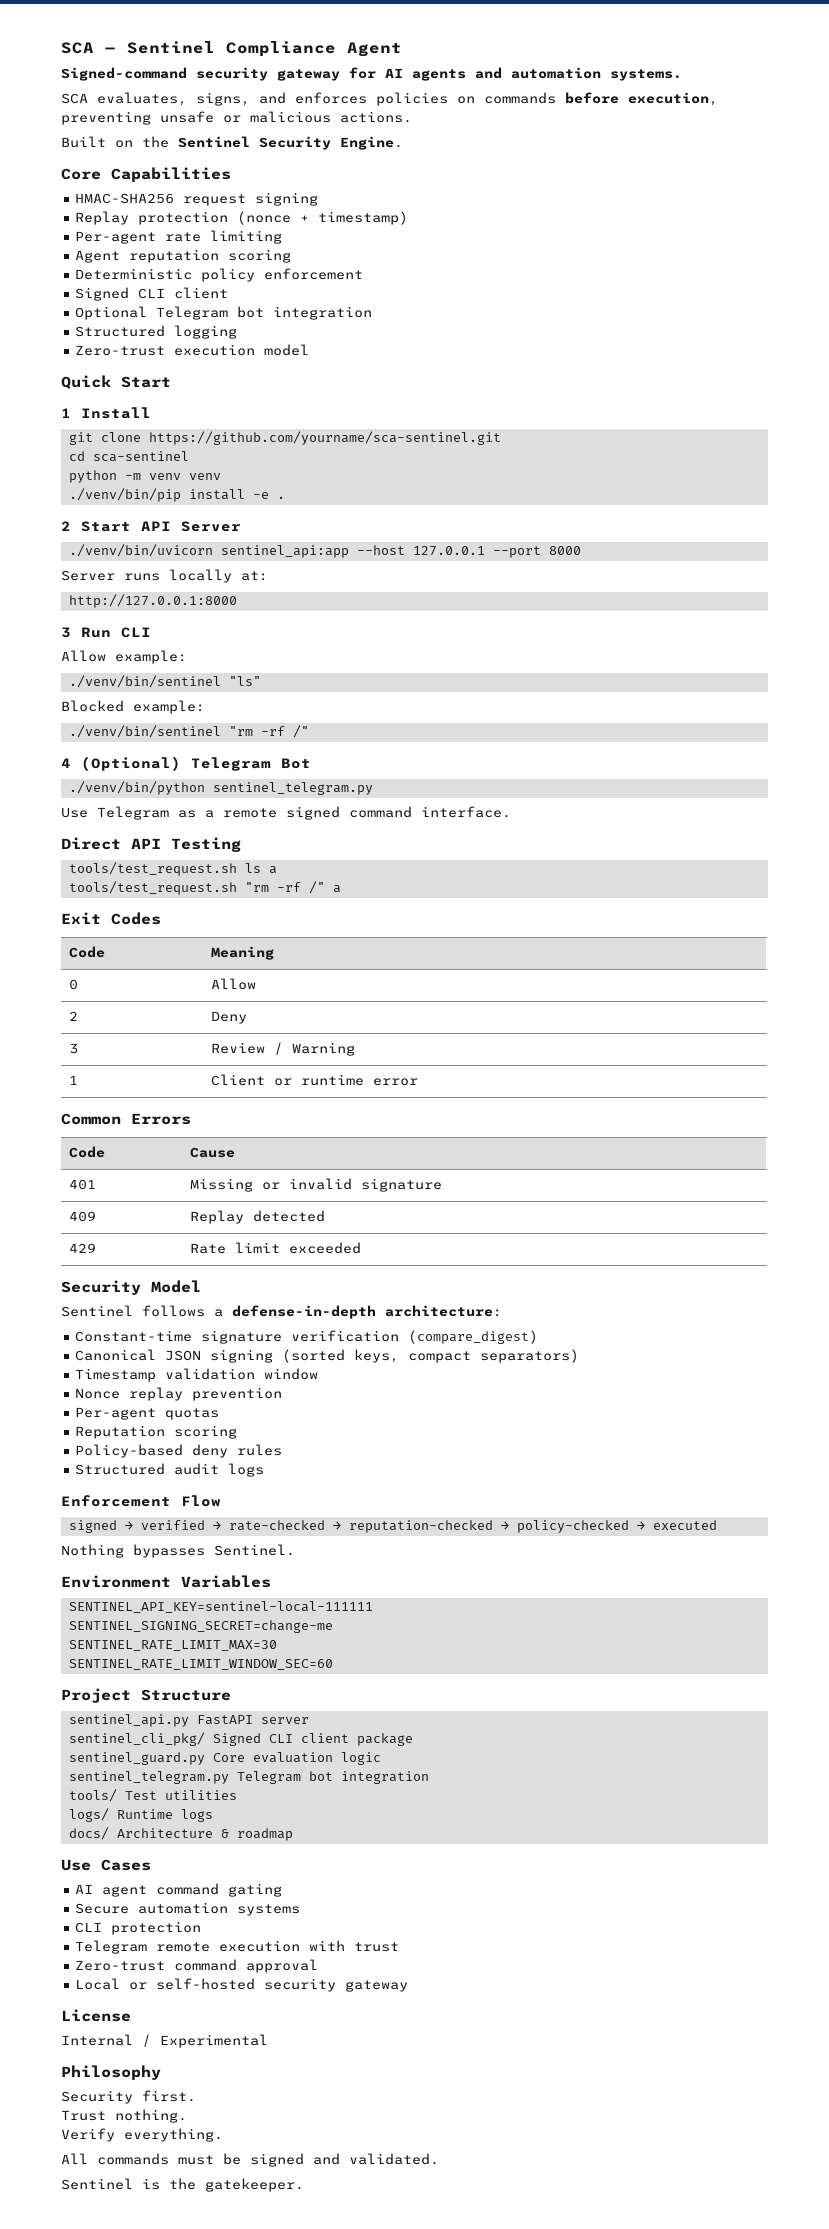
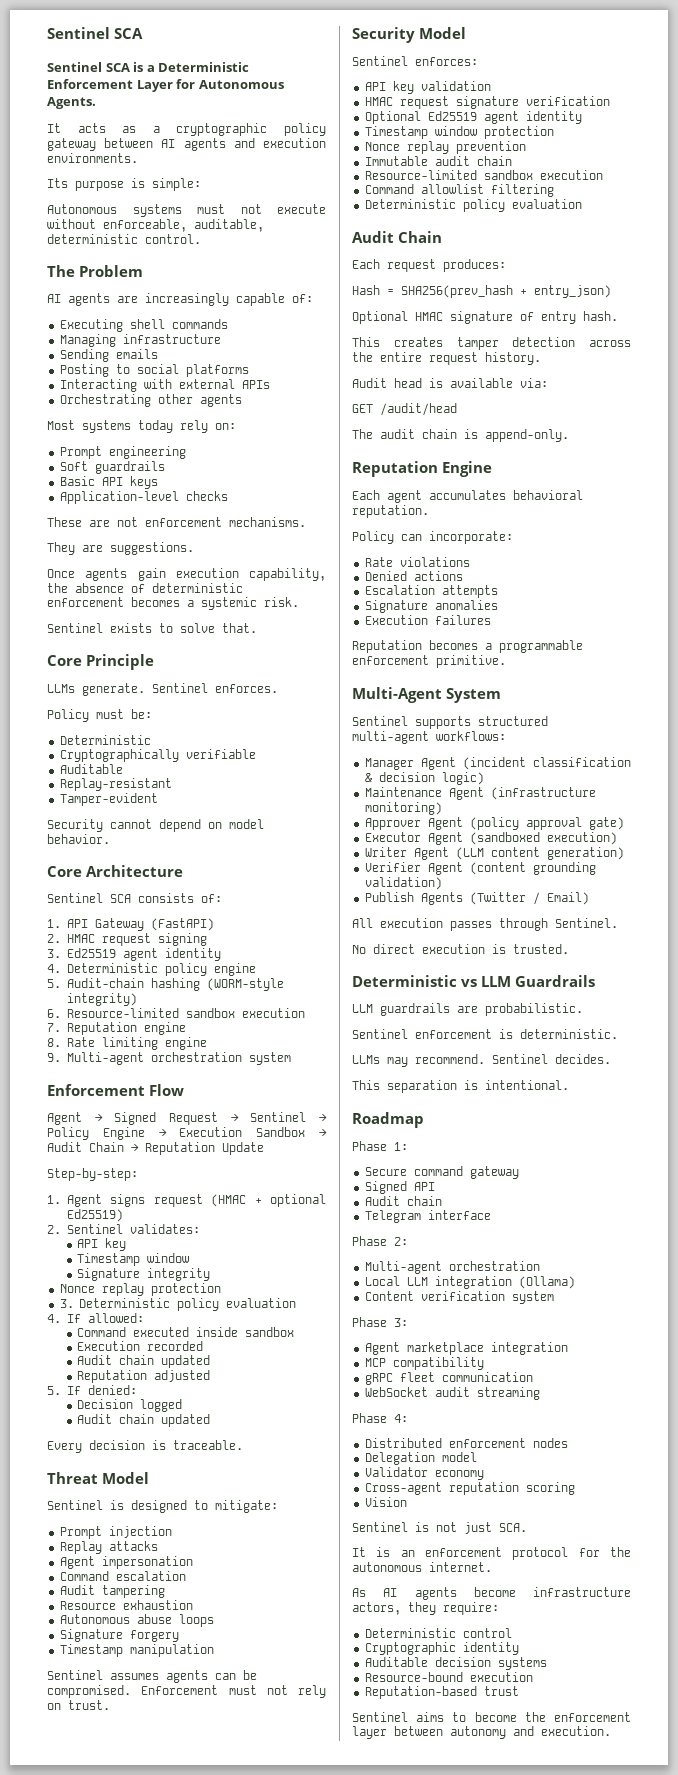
[61,41,402,57] [61,67,682,81] [61,92,718,106] [61,111,412,125] [61,136,403,150] [61,167,231,182] [75,192,319,206] [75,211,409,225] [75,230,283,244] [75,249,292,263] [75,268,364,282] [75,287,229,301] [75,306,373,320] [75,325,238,339] [75,344,310,356] [61,375,171,389] [61,407,151,419] [68,431,501,445] [68,451,189,462] [68,470,221,483] [68,488,285,502] [61,521,241,532] [68,544,581,558] [61,569,268,583] [68,594,237,608] [61,627,151,638] [61,650,187,664] [68,675,261,688] [61,700,205,714] [68,725,309,738] [61,756,311,771] [68,781,373,795] [61,806,511,820] [61,837,241,852] [68,862,277,876] [68,881,341,895] [61,912,161,925] [69,946,106,958] [211,946,275,960] [69,979,79,990] [211,978,257,990] [69,1011,79,1021] [211,1011,248,1024] [69,1043,79,1054] [211,1042,356,1056] [69,1075,79,1085] [211,1074,419,1086] [61,1113,191,1125] [69,1146,106,1158] [190,1147,236,1158] [69,1179,97,1190] [190,1178,443,1192] [69,1211,97,1222] [190,1210,326,1224] [69,1243,97,1253] [190,1242,362,1254] [61,1280,201,1295] [61,1305,502,1319] [75,1330,539,1344] [75,1349,580,1363] [75,1368,319,1382] SCA — Sentinel Compliance Agent // Signed-command security gateway for AI agents and automation systems. // SCA evaluates, signs, and enforces policies on commands before execution, preventing unsafe or malicious actions. // Built on the Sentinel Security Engine. // Core Capabilities // HMAC-SHA256 request signing // Replay protection (nonce + timestamp) // Per-agent rate limiting // Agent reputation scoring // Deterministic policy enforcement // Signed CLI client // Optional Telegram bot integration // Structured logging // Zero-trust execution model // Quick Start // 1 Install // git clone https://github.com/yourname/sca-sentinel.git // cd sca-sentinel // python -m venv venv // ./venv/bin/pip install -e . // 2 Start API Server // ./venv/bin/uvicorn sentinel_api:app --host 127.0.0.1 --port 8000 // Server runs locally at: // http://127.0.0.1:8000 // 3 Run CLI // Allow example: // ./venv/bin/sentinel "ls" // Blocked example: // ./venv/bin/sentinel "rm -rf /" // 4 (Optional) Telegram Bot // ./venv/bin/python sentinel_telegram.py // Use Telegram as a remote signed command interface. // Direct API Testing // tools/test_request.sh ls a // tools/test_request.sh "rm -rf /" a // Exit Codes // Code | Meaning // 0 | Allow // 2 | Deny // 3 | Review / Warning // 1 | Client or runtime error // Common Errors // Code | Cause // 401 | Missing or invalid signature // 409 | Replay detected // 429 | Rate limit exceeded // Security Model // Sentinel follows a defense-in-depth architecture: // Constant-time signature verification (compare_digest) // Canonical JSON signing (sorted keys, compact separators) // Timestamp validation window -> [47,27,143,39] [47,62,250,72] [47,79,284,92] [47,97,96,109] [47,123,326,136] [47,138,326,151] [47,153,138,163] [47,178,201,191] [47,204,326,217] [47,219,264,232] [47,234,201,244] [47,265,143,277] [47,293,313,306] [59,319,228,332] [59,334,221,347] [59,349,158,362] [59,364,249,377] [59,379,270,392] [59,394,242,407] [47,420,236,433] [59,446,186,459] [59,461,165,474] [59,476,158,489] [59,491,228,504] [47,517,306,527] [47,542,194,555] [47,568,326,581] [47,583,243,593] [47,597,299,610] [47,623,257,633] [47,654,154,670] [47,683,278,696] [47,709,152,722] [59,735,151,745] [59,749,256,762] [59,764,123,774] [59,778,172,791] [59,793,158,806] [47,819,264,832] [47,834,110,844] [47,865,183,877] [47,893,222,903] [47,918,214,931] [47,933,207,946] [47,948,221,961] [47,963,256,976] [47,978,284,991] [66,993,137,1006] [47,1008,305,1018] [47,1022,186,1035] [47,1037,207,1050] [47,1052,291,1065] [47,1084,184,1096] [47,1112,327,1125] [47,1127,328,1140] [47,1142,264,1155] [47,1168,138,1181] [47,1194,326,1207] [66,1209,123,1222] [47,1224,200,1234] [77,1238,127,1251] [77,1253,190,1266] [77,1268,211,1281] [59,1283,221,1296] [59,1298,297,1311] [47,1313,144,1323] [77,1327,295,1337] [77,1341,204,1351] [77,1355,211,1368] [77,1370,211,1383] [47,1385,137,1395] [77,1399,183,1412] [77,1414,211,1427] [47,1440,243,1453] [47,1472,149,1484] [47,1500,278,1513] [59,1526,172,1539] [59,1541,158,1554] [59,1556,193,1569] [59,1571,186,1581] [59,1585,165,1598] [59,1600,193,1610] [59,1614,214,1627] [59,1629,179,1642] [59,1644,214,1657] [47,1670,257,1683] [47,1685,326,1698] [47,1700,110,1710] [352,27,466,43] [352,56,478,66] [364,81,491,94] [364,96,610,109] [364,111,582,124] [364,126,554,139] Sentinel SCA // Sentinel SCA is a Deterministic Enforcement Layer for Autonomous Agents. // It acts as a cryptographic policy gateway between AI agents and execution environments. // Its purpose is simple: // Autonomous systems must not execute without enforceable, auditable, deterministic control. // The Problem // AI agents are increasingly capable of: // Executing shell commands // Managing infrastructure // Sending emails // Posting to social platforms // Interacting with external APIs // Orchestrating other agents // Most systems today rely on: // Prompt engineering // Soft guardrails // Basic API keys // Application-level checks // These are not enforcement mechanisms. // They are suggestions. // Once agents gain execution capability, the absence of deterministic enforcement becomes a systemic risk. // Sentinel exists to solve that. // Core Principle // LLMs generate. Sentinel enforces. // Policy must be: // Deterministic // Cryptographically verifiable // Auditable // Replay-resistant // Tamper-evident // Security cannot depend on model behavior. // Core Architecture // Sentinel SCA consists of: // 1. API Gateway (FastAPI) // 2. HMAC request signing // 3. Ed25519 agent identity // 4. Deterministic policy engine // 5. Audit-chain hashing (WORM-style integrity) // 6. Resource-limited sandbox execution // 7. Reputation engine // 8. Rate limiting engine // 9. Multi-agent orchestration system // Enforcement Flow // Agent → Signed Request → Sentinel → Policy Engine → Execution Sandbox → Audit Chain → Reputation Update // Step-by-step: // 1. Agent signs request (HMAC + optional Ed25519) // 2. Sentinel validates: // API key // Timestamp window // Signature integrity // Nonce replay protection // 3. Deterministic policy evaluation // 4. If allowed: // Command executed inside sandbox // Execution recorded // Audit chain updated // Reputation adjusted // 5. If denied: // Decision logged // Audit chain updated // Every decision is traceable. // Threat Model // Sentinel is designed to mitigate: // Prompt injection // Replay attacks // Agent impersonation // Command escalation // Audit tampering // Resource exhaustion // Autonomous abuse loops // Signature forgery // Timestamp manipulation // Sentinel assumes agents can be compromised. Enforcement must not rely on trust. // Security Model // Sentinel enforces: // API key validation // HMAC request signature verification // Optional Ed25519 agent identity // Timestamp window protection
[75,1407,220,1420] [75,1425,238,1439] [75,1444,283,1458] [75,1463,265,1477] [61,1495,221,1507] [68,1520,717,1533] [61,1544,295,1558] [61,1575,271,1588] [68,1601,373,1613] [68,1620,333,1633] [68,1640,277,1651] [68,1659,333,1670] [61,1688,231,1703] [68,1714,309,1727] [68,1732,413,1746] [68,1752,381,1765] [68,1771,429,1784] [68,1789,237,1802] [68,1808,213,1822] [68,1827,293,1841] [61,1859,151,1871] [75,1883,283,1897] [75,1902,301,1916] [75,1921,202,1935] [75,1940,400,1954] [75,1959,319,1973] [75,1978,409,1992] [61,2009,131,2022] [61,2034,268,2048] [61,2065,161,2080] [61,2090,196,2104] [61,2109,187,2123] [61,2128,223,2142] [61,2153,439,2167] [61,2178,304,2192] Per-agent quotas // Reputation scoring // Policy-based deny rules // Structured audit logs // Enforcement Flow // signed → verified → rate-checked → reputation-checked → policy-checked → executed // Nothing bypasses Sentinel. // Environment Variables // SENTINEL_API_KEY=sentinel-local-111111 // SENTINEL_SIGNING_SECRET=change-me // SENTINEL_RATE_LIMIT_MAX=30 // SENTINEL_RATE_LIMIT_WINDOW_SEC=60 // Project Structure // sentinel_api.py FastAPI server // sentinel_cli_pkg/ Signed CLI client package // sentinel_guard.py Core evaluation logic // sentinel_telegram.py Telegram bot integration // tools/ Test utilities // logs/ Runtime logs // docs/ Architecture & roadmap // Use Cases // AI agent command gating // Secure automation systems // CLI protection // Telegram remote execution with trust // Zero-trust command approval // Local or self-hosted security gateway // License // Internal / Experimental // Philosophy // Security first. // Trust nothing. // Verify everything. // All commands must be signed and validated. // Sentinel is the gatekeeper. -> [364,156,512,166] [364,170,603,180] [364,184,554,197] [364,199,582,212] [352,231,442,243] [352,259,506,272] [352,285,611,298] [352,311,618,324] [352,337,631,350] [352,352,541,365] [352,378,548,388] [352,403,457,416] [352,429,569,442] [352,461,492,477] [352,490,583,503] [352,505,429,518] [352,531,513,544] [364,557,470,567] [364,571,463,581] [364,585,498,598] [364,600,498,613] [364,615,491,625] [352,640,583,653] [352,655,506,668] [352,687,501,703] [352,716,548,729] [352,731,506,744] [364,757,631,770] [364,772,484,785] [364,787,596,800] [364,802,442,815] [364,817,624,830] [364,832,617,845] [364,847,624,860] [364,862,596,875] [364,877,442,890] [364,892,589,905] [352,918,618,931] [352,944,569,954] [352,975,595,987] [352,1003,583,1016] [352,1029,618,1039] [352,1054,611,1067] [352,1080,569,1093] [352,1112,424,1128] [352,1141,408,1151] [364,1166,519,1179] [364,1181,435,1194] [364,1196,442,1206] [364,1210,491,1223] [352,1236,408,1246] [364,1261,540,1274] [364,1276,575,1289] [364,1291,554,1304] [352,1317,408,1327] [364,1342,568,1355] [364,1357,484,1370] [364,1372,533,1385] [364,1387,540,1400] [352,1413,408,1423] [364,1438,568,1448] [364,1452,477,1465] [364,1467,484,1480] [364,1482,575,1495] [364,1497,407,1507] [352,1522,527,1534] [352,1547,631,1560] [352,1562,492,1572] [352,1587,631,1600] [352,1602,499,1615] [364,1628,512,1638] [364,1642,519,1655] [364,1657,547,1670] [364,1672,533,1682] [364,1686,519,1699] [352,1712,631,1722] [352,1726,611,1739] Immutable audit chain // Resource-limited sandbox execution // Command allowlist filtering // Deterministic policy evaluation // Audit Chain // Each request produces: // Hash = SHA256(prev_hash + entry_json) // Optional HMAC signature of entry hash. // This creates tamper detection across the entire request history. // Audit head is available via: // GET /audit/head // The audit chain is append-only. // Reputation Engine // Each agent accumulates behavioral reputation. // Policy can incorporate: // Rate violations // Denied actions // Escalation attempts // Signature anomalies // Execution failures // Reputation becomes a programmable enforcement primitive. // Multi-Agent System // Sentinel supports structured multi-agent workflows: // Manager Agent (incident classification & decision logic) // Maintenance Agent (infrastructure monitoring) // Approver Agent (policy approval gate) // Executor Agent (sandboxed execution) // Writer Agent (LLM content generation) // Verifier Agent (content grounding validation) // Publish Agents (Twitter / Email) // All execution passes through Sentinel. // No direct execution is trusted. // Deterministic vs LLM Guardrails // LLM guardrails are probabilistic. // Sentinel enforcement is deterministic. // LLMs may recommend. Sentinel decides. // This separation is intentional. // Roadmap // Phase 1: // Secure command gateway // Signed API // Audit chain // Telegram interface // Phase 2: // Multi-agent orchestration // Local LLM integration (Ollama) // Content verification system // Phase 3: // Agent marketplace integration // MCP compatibility // gRPC fleet communication // WebSocket audit streaming // Phase 4: // Distributed enforcement nodes // Delegation model // Validator economy // Cross-agent reputation scoring // Vision // Sentinel is not just SCA. // It is an enforcement protocol for the autonomous internet. // As AI agents become infrastructure actors, they require: // Deterministic control // Cryptographic identity // Auditable decision systems // Resource-bound execution // Reputation-based trust // Sentinel aims to become the enforcement layer between autonomy and execution.

